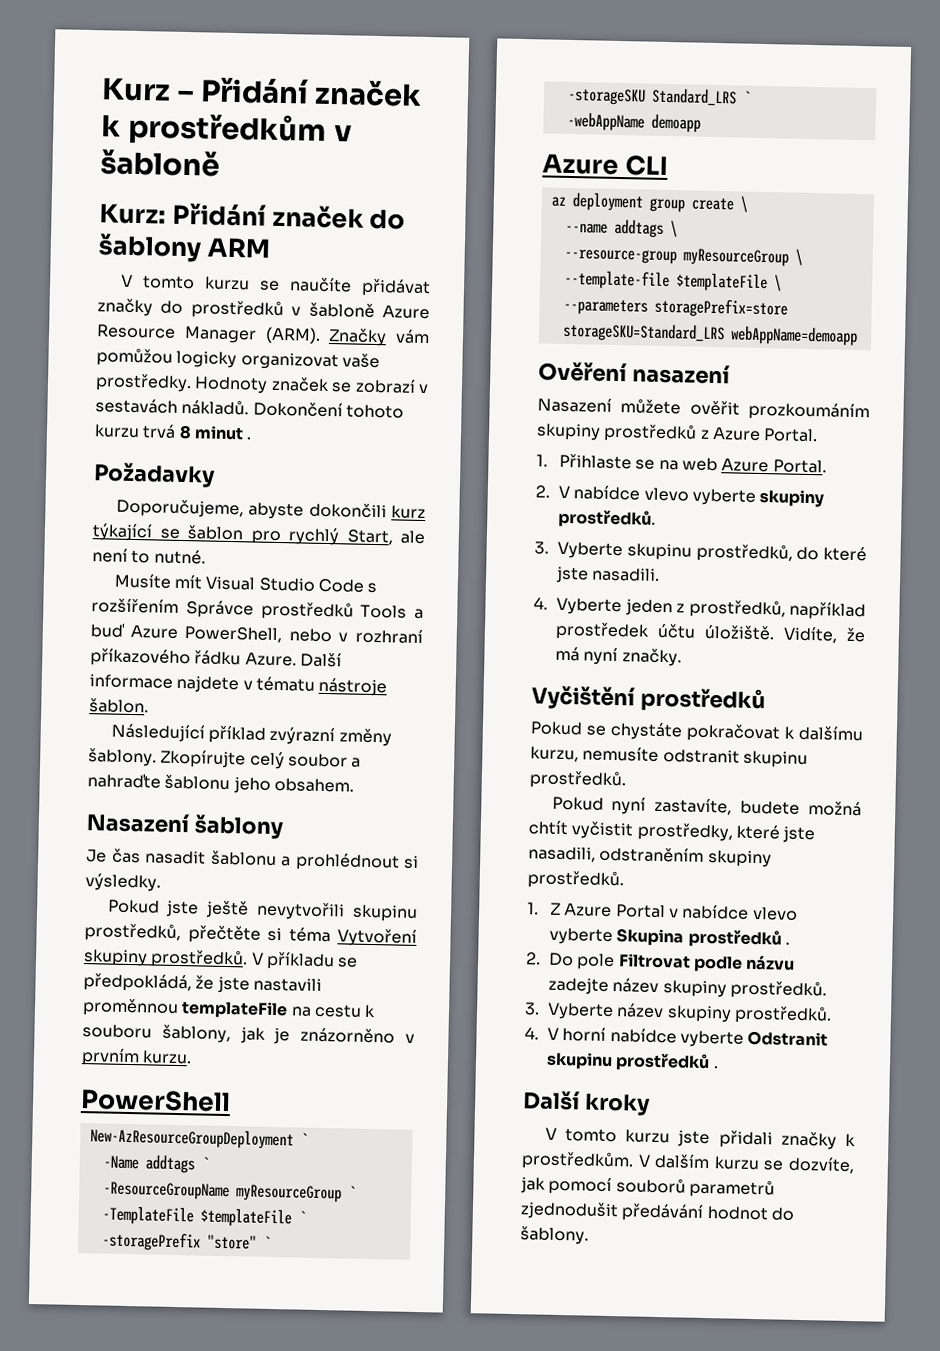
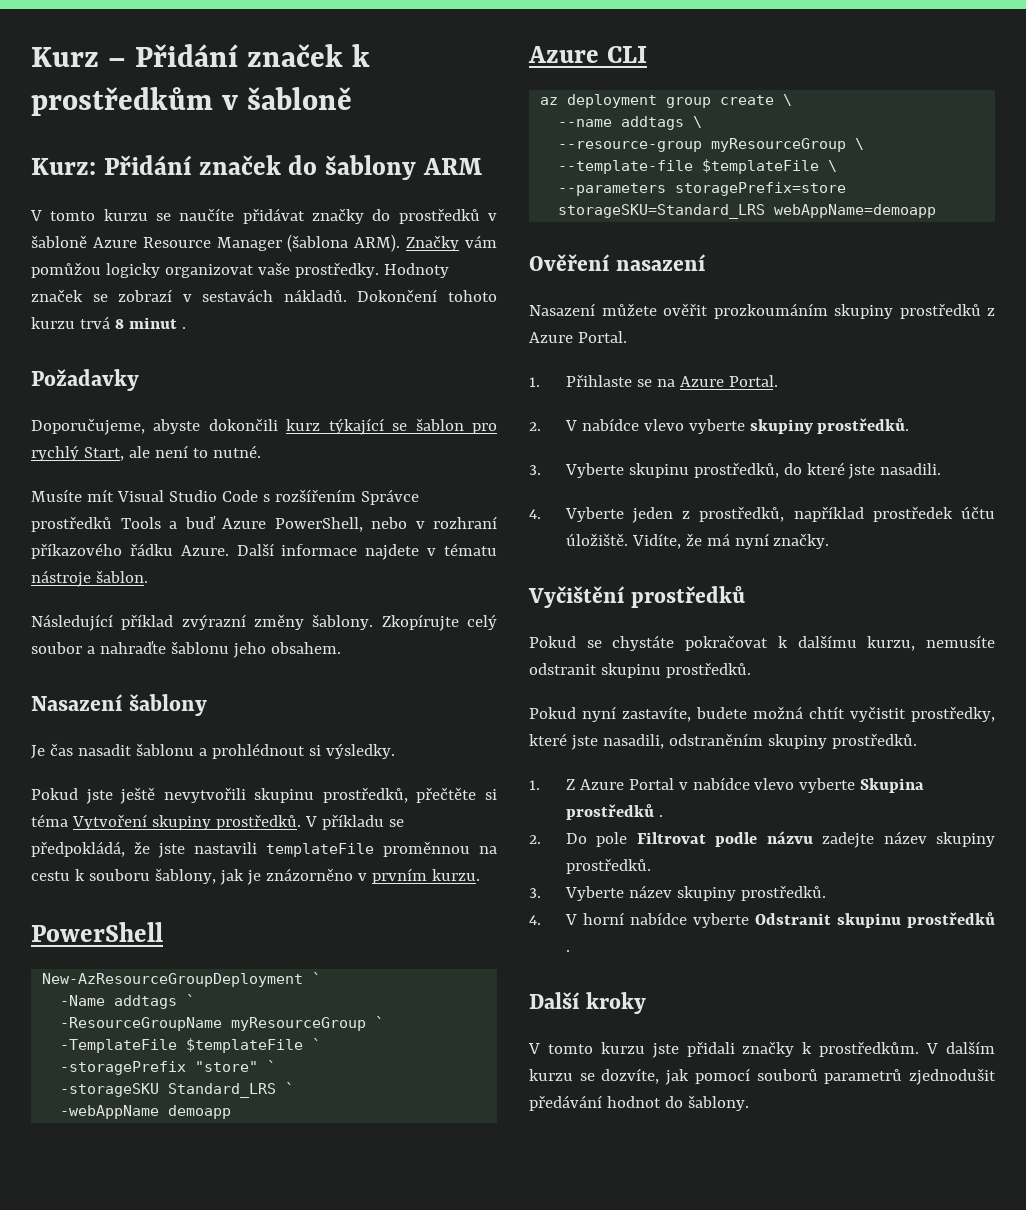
[264,326,321,344] (ARM). -> [287,234,401,252] (šablona ARM).
[82,998,289,1020] proměnnou templateFile -> [266,841,470,857] templateFile proměnnou
[681,457,718,472] web -> (675, 383) none

